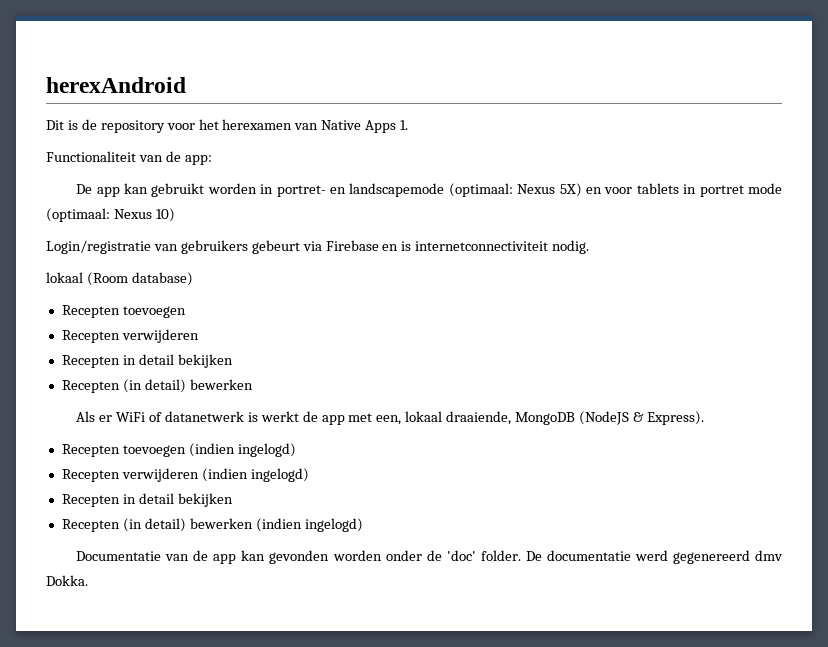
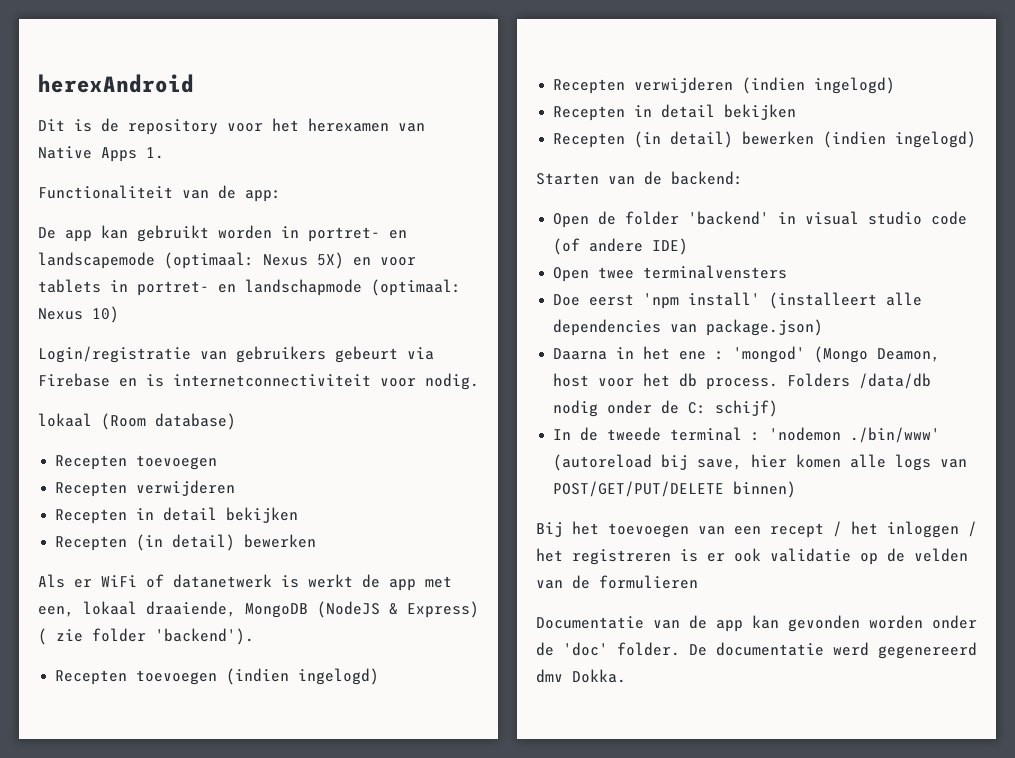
[699,183,782,197] portret mode -> [137,279,362,296] portret- en landschapmode
(549, 246) none -> [380,378,416,387] voor
[646,411,704,425] Express). -> [407,601,479,618] [38,628,254,645] Express) ( zie folder 'backend').
(363, 525) none -> [536,171,743,185] [553,211,968,228] [553,238,689,255] [553,265,788,282] [553,292,923,309] [553,319,824,336] [553,346,941,363] [553,373,932,390] [553,400,779,417] [553,427,941,443] [553,454,968,471] [553,481,797,498] [536,521,977,538] [536,548,968,565] [536,575,698,589] // Starten van de backend: // Open de folder 'backend' in visual studio code (of andere IDE) // Open twee terminalvensters // Doe eerst 'npm install' (installeert alle dependencies van package.json) // Daarna in het ene : 'mongod' (Mongo Deamon, host voor het db process. Folders /data/db nodig onder de C: schijf) // In de tweede terminal : 'nodemon ./bin/www' (autoreload bij save, hier komen alle logs van POST/GET/PUT/DELETE binnen) // Bij het toevoegen van een recept / het inloggen / het registreren is er ook validatie op de velden van de formulieren

